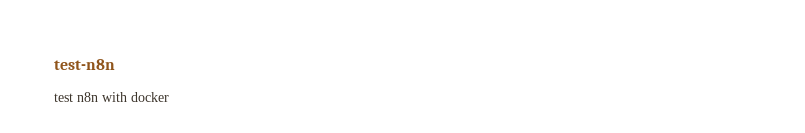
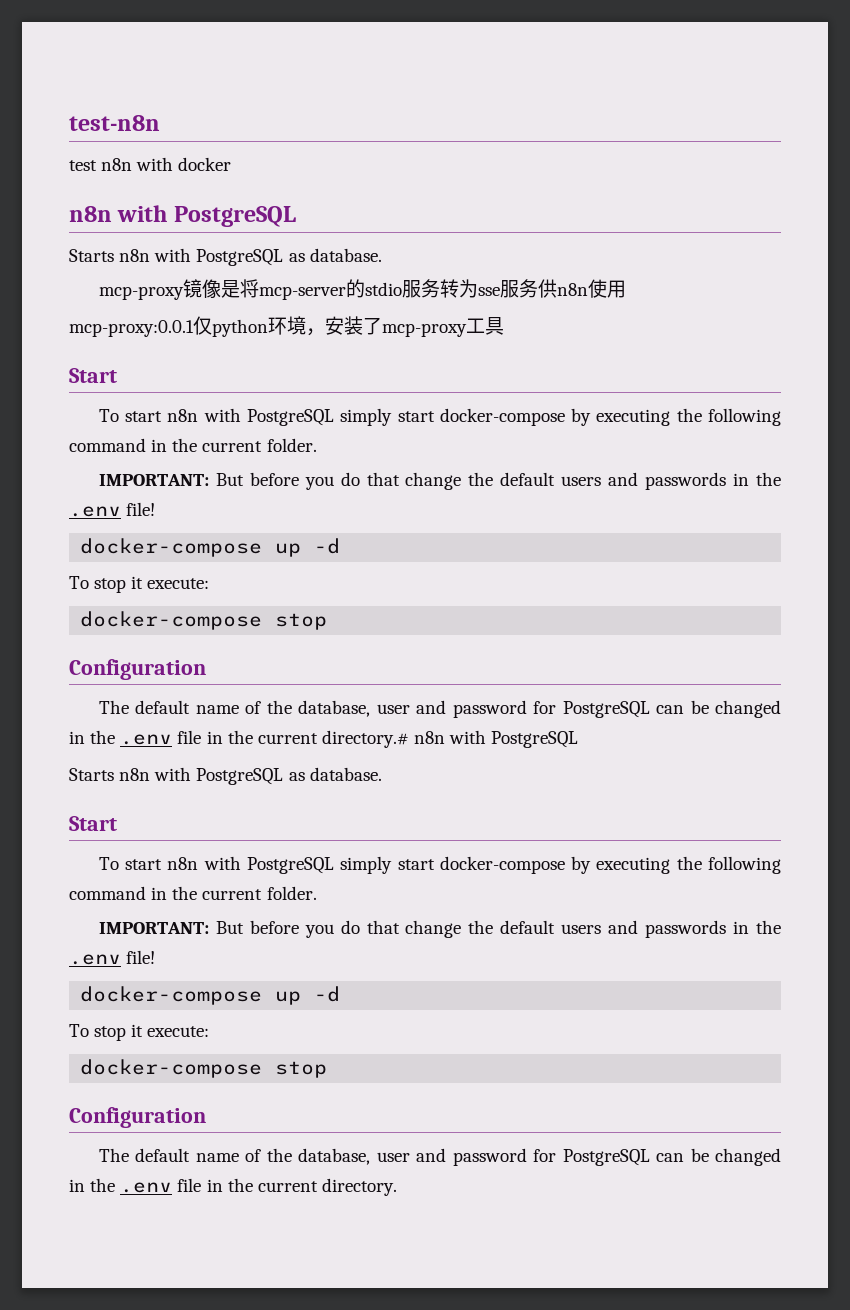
(169, 97) none -> [69,205,296,227] [69,248,382,266] [98,279,626,300] [69,316,504,337] [69,368,117,383] [98,408,782,426] [69,438,317,452] [98,472,781,490] [69,502,156,517] [80,538,341,557] [69,576,210,593] [80,611,328,630] [69,659,206,680] [98,700,781,718] [69,730,579,748] [69,767,382,785] [69,816,117,831] [98,856,782,874] [69,886,317,900] [98,920,781,938] [69,950,156,965] [80,986,341,1005] [69,1024,210,1041] [80,1059,328,1078] [69,1107,206,1128] [98,1148,781,1166] [69,1178,397,1196] // n8n with PostgreSQL // Starts n8n with PostgreSQL as database. // mcp-proxy镜像是将mcp-server的stdio服务转为sse服务供n8n使用 // mcp-proxy:0.0.1仅python环境，安装了mcp-proxy工具 // Start // To start n8n with PostgreSQL simply start docker-compose by executing the following command in the current folder. // IMPORTANT: But before you do that change the default users and passwords in the .env file! // docker-compose up -d // To stop it execute: // docker-compose stop // Configuration // The default name of the database, user and password for PostgreSQL can be changed in the .env file in the current directory.# n8n with PostgreSQL // Starts n8n with PostgreSQL as database. // Start // To start n8n with PostgreSQL simply start docker-compose by executing the following command in the current folder. // IMPORTANT: But before you do that change the default users and passwords in the .env file! // docker-compose up -d // To stop it execute: // docker-compose stop // Configuration // The default name of the database, user and password for PostgreSQL can be changed in the .env file in the current directory.

